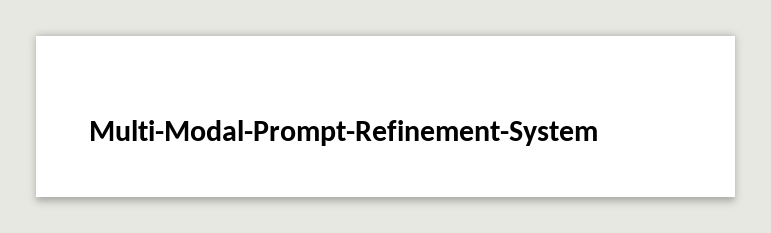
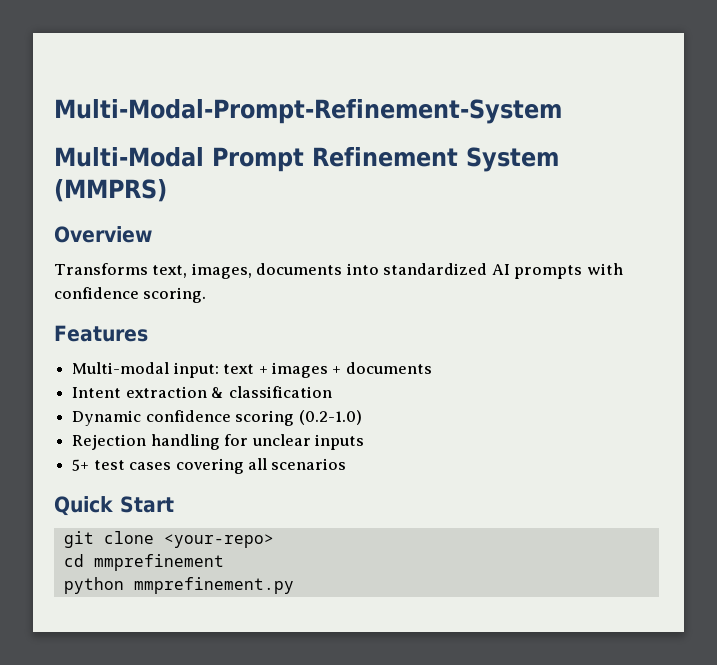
(598, 133) none -> [54,147,559,172] [54,179,167,202] [54,226,152,243] [54,263,623,279] [54,287,207,303] [54,325,148,342] [72,362,432,378] [72,386,332,398] [72,410,362,426] [72,434,364,450] [72,458,347,474] [54,496,174,516] [63,531,274,548] [63,554,224,571] [63,577,294,594] // Multi-Modal Prompt Refinement System (MMPRS) // Overview // Transforms text, images, documents into standardized AI prompts with confidence scoring. // Features // Multi-modal input: text + images + documents // Intent extraction & classification // Dynamic confidence scoring (0.2-1.0) // Rejection handling for unclear inputs // 5+ test cases covering all scenarios // Quick Start // git clone <your-repo> // cd mmprefinement // python mmprefinement.py

